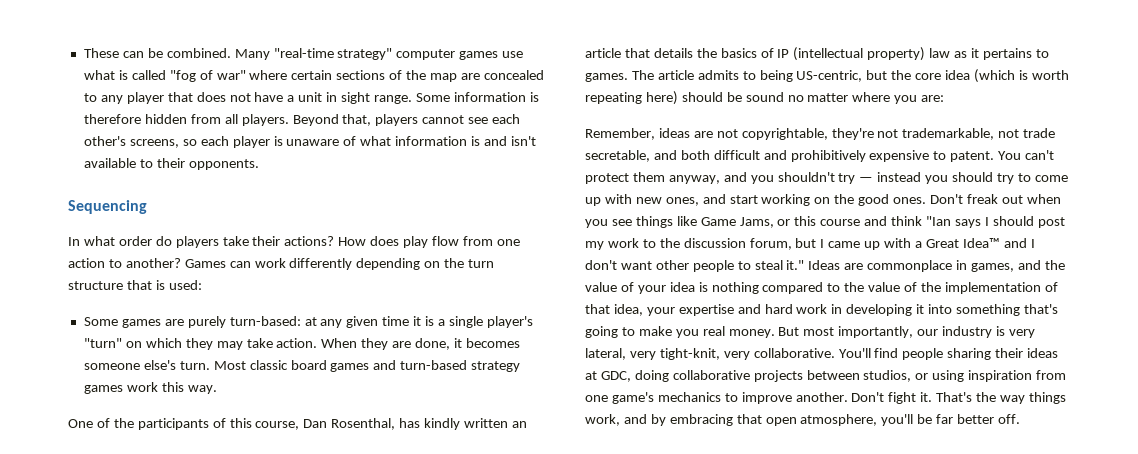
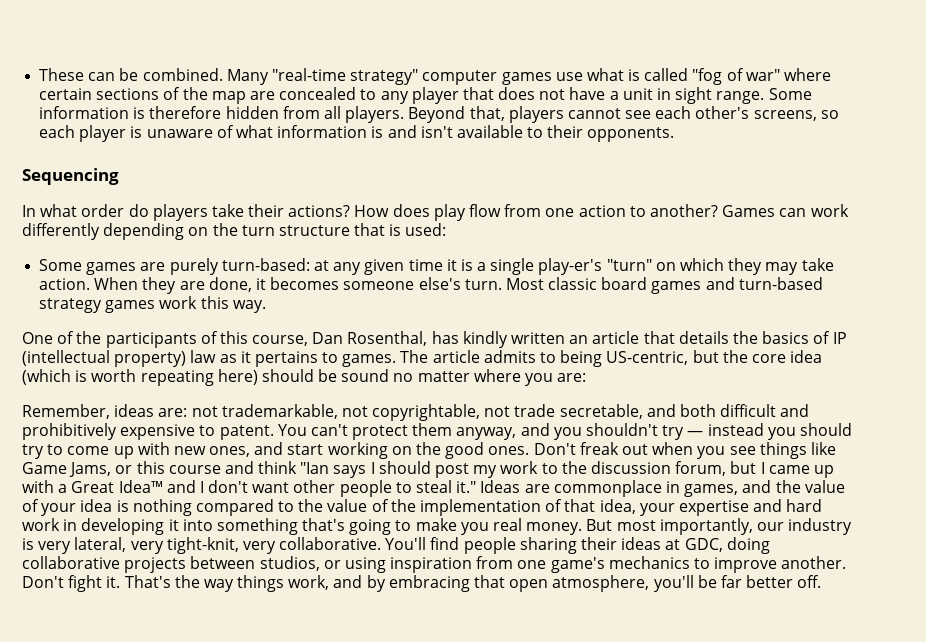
[486,316,533,328] player's -> [538,258,603,275] play-er's
[693,128,995,140] are not copyrightable, they're not trademarkable, -> [158,404,481,421] are: not trademarkable, not copyrightable,

